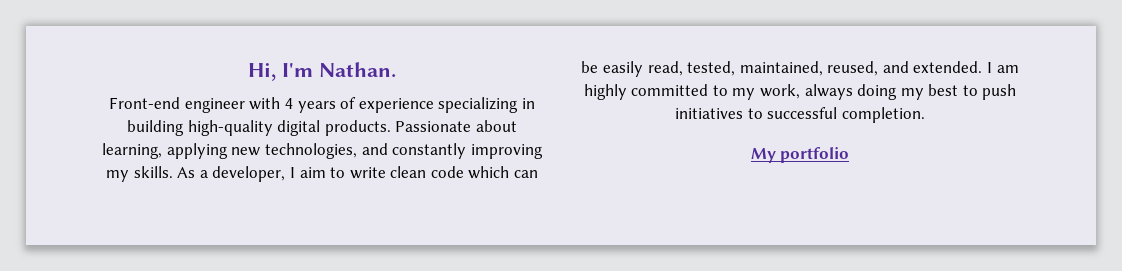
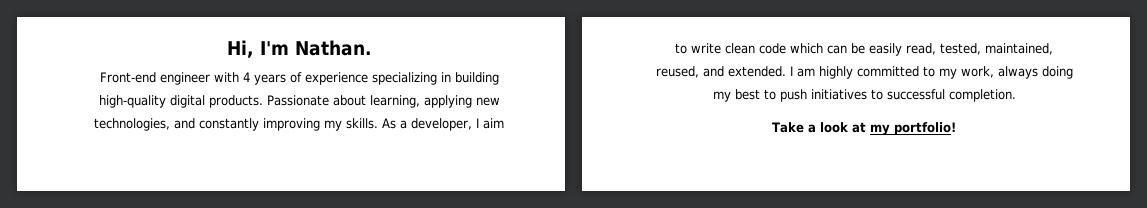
[750,147,850,163] My portfolio -> [772,122,956,135] Take a look at my portfolio!

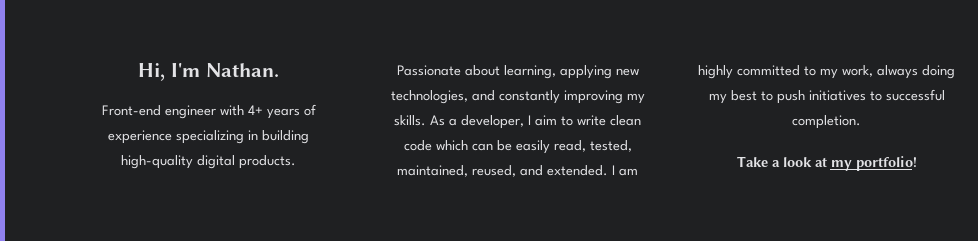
[242,72,250,82] 4 -> [247,105,263,115] 4+
(263, 101) none -> (296, 162) //

